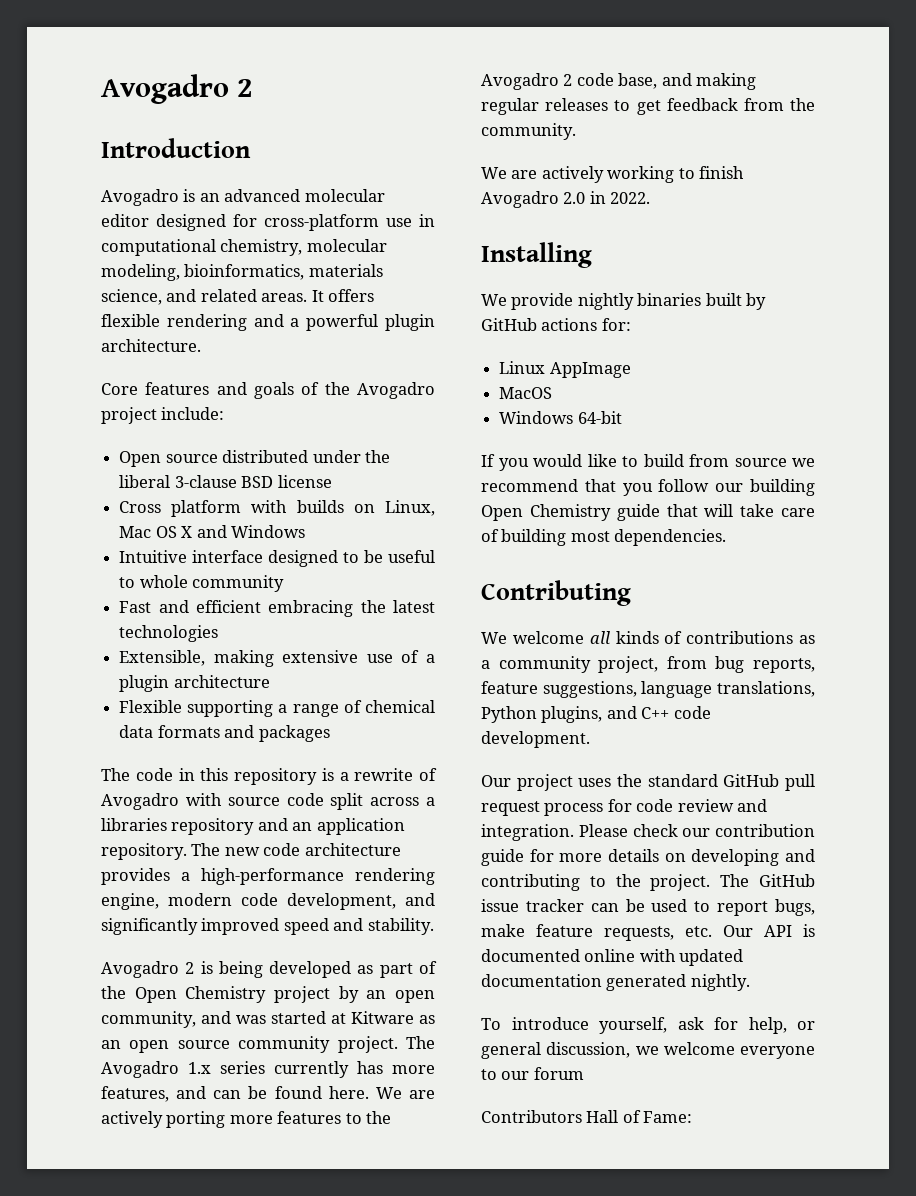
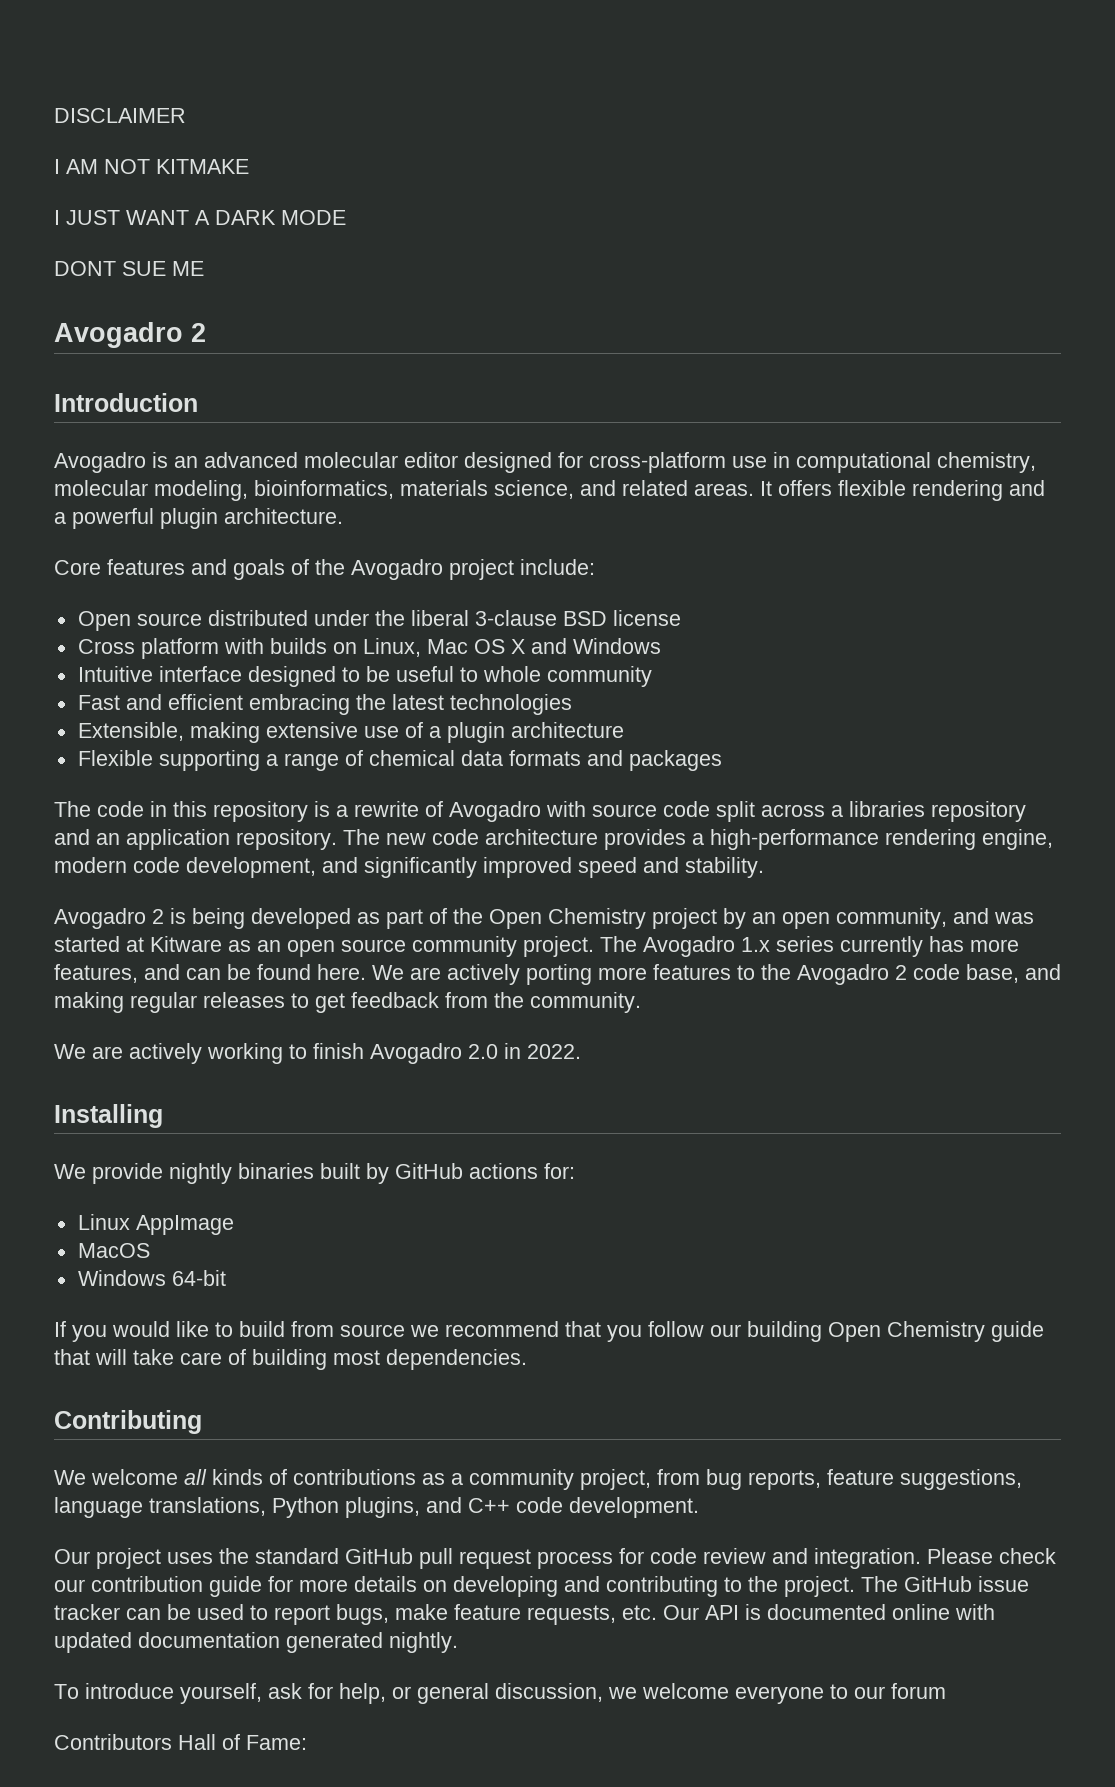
(101, 89) none -> [54,108,186,123] [54,159,249,174] [54,210,346,225] [54,261,204,276] DISCLAIMER // I AM NOT KITMAKE // I JUST WANT A DARK MODE // DONT SUE ME //

